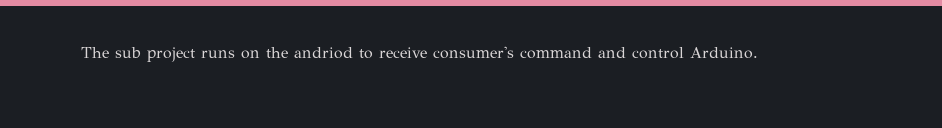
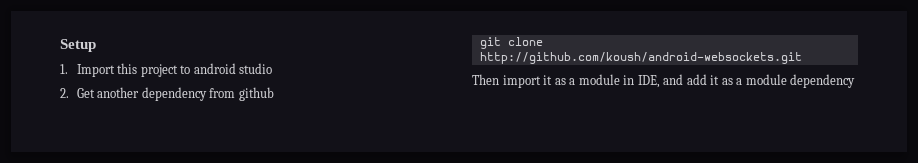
[81,46,759,62] The sub project runs on the andriod to receive consumer's command and control Arduino. -> [60,39,96,52] [60,63,273,77] [60,87,274,101] [479,37,543,49] [479,52,802,64] [472,74,856,88] Setup // 1. Import this project to android studio // 2. Get another dependency from github // git clone http://github.com/koush/android-websockets.git // Then import it as a module in IDE, and add it as a module dependency

